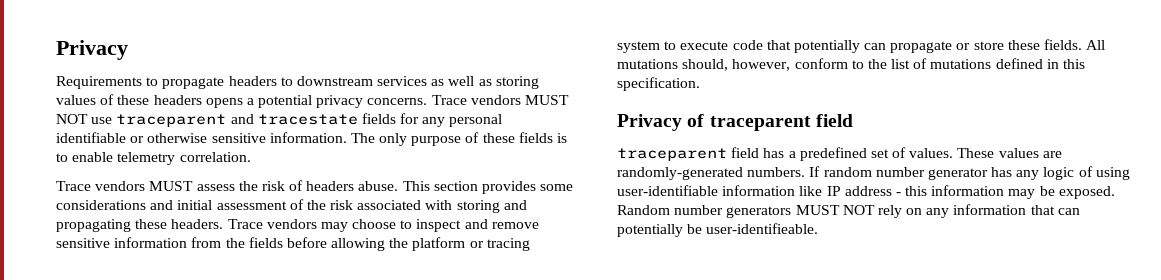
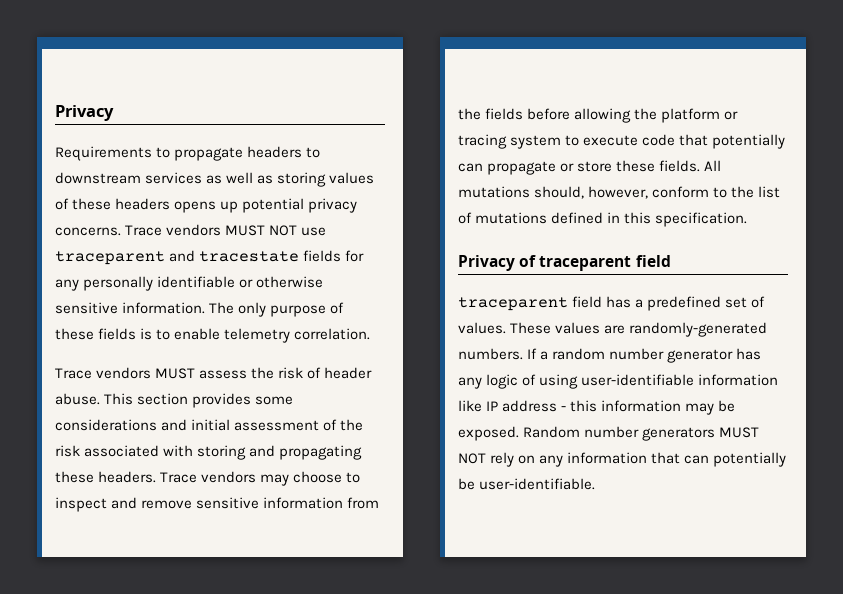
[246,98,254,105] a -> [220,201,239,213] up
[449,114,503,127] personal -> [83,276,154,291] personally
[306,181,355,191] headers -> [324,367,373,379] header
(821, 171) none -> [540,351,549,360] a
[706,223,819,234] user-identifieable. -> [479,478,596,490] user-identifiable.

